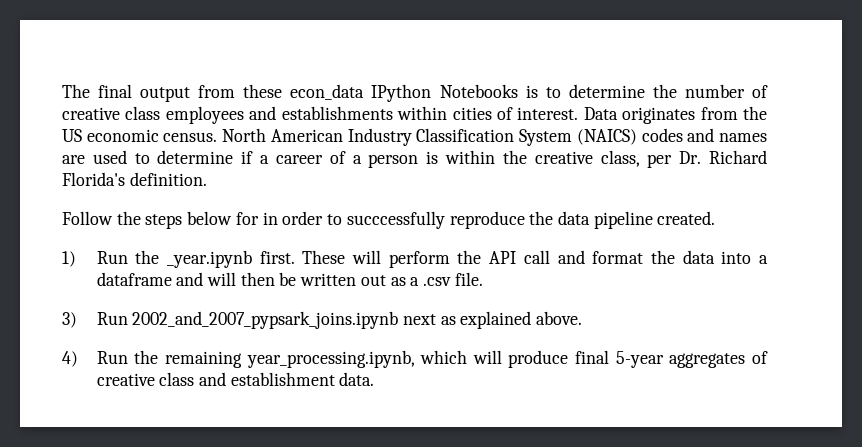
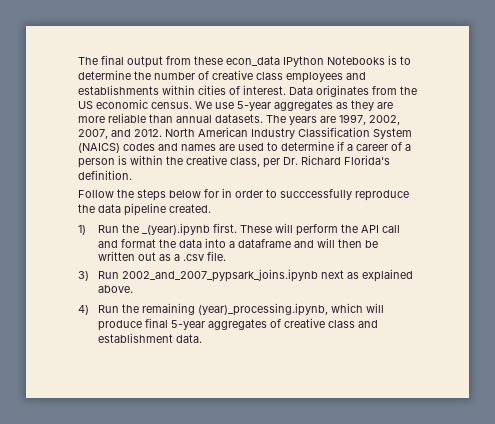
(218, 137) none -> [195,100,393,111] [78,113,400,125] [78,129,162,139] We use 5-year aggregates as they are more reliable than annual datasets. The years are 1997, 2002, 2007, and 2012.
[166,250,252,268] _year.ipynb -> [142,223,211,236] _(year).ipynb
[246,350,415,368] year_processing.ipynb, -> [198,303,329,316] (year)_processing.ipynb,

